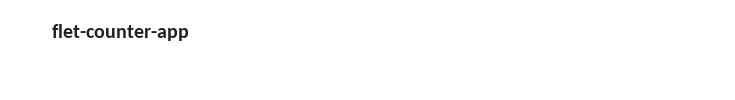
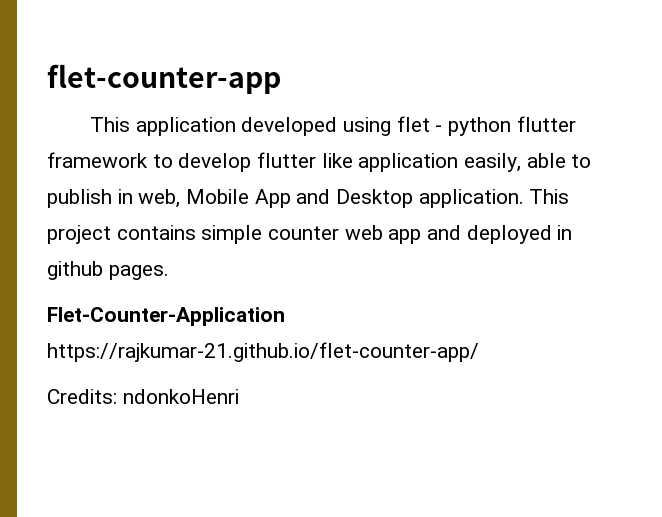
(189, 32) none -> [90,116,576,136] [47,152,592,172] [47,189,570,208] [47,225,573,244] [47,261,169,280] [47,307,285,326] [47,342,479,362] [47,389,239,404] // This application developed using flet - python flutter framework to develop flutter like application easily, able to publish in web, Mobile App and Desktop application. This project contains simple counter web app and deployed in github pages. // Flet-Counter-Application https://rajkumar-21.github.io/flet-counter-app/ // Credits: ndonkoHenri

